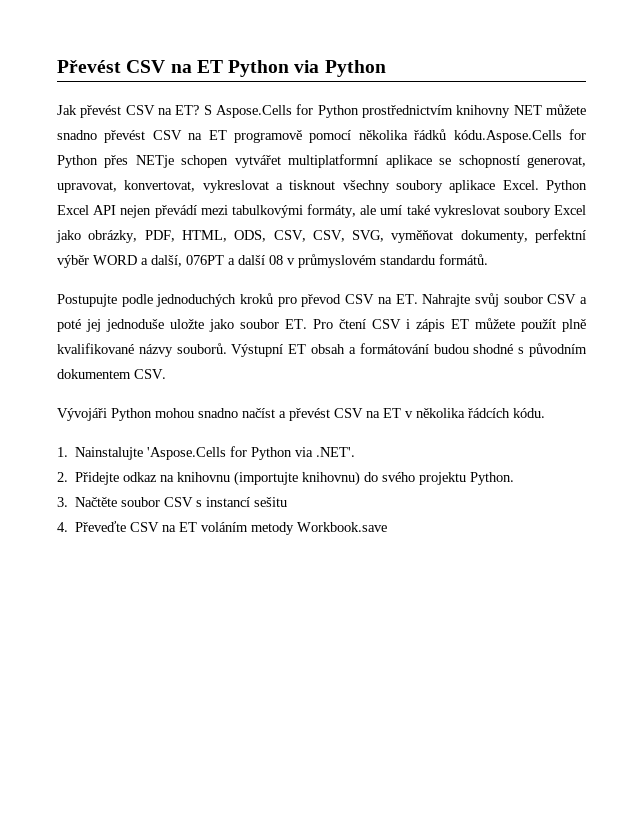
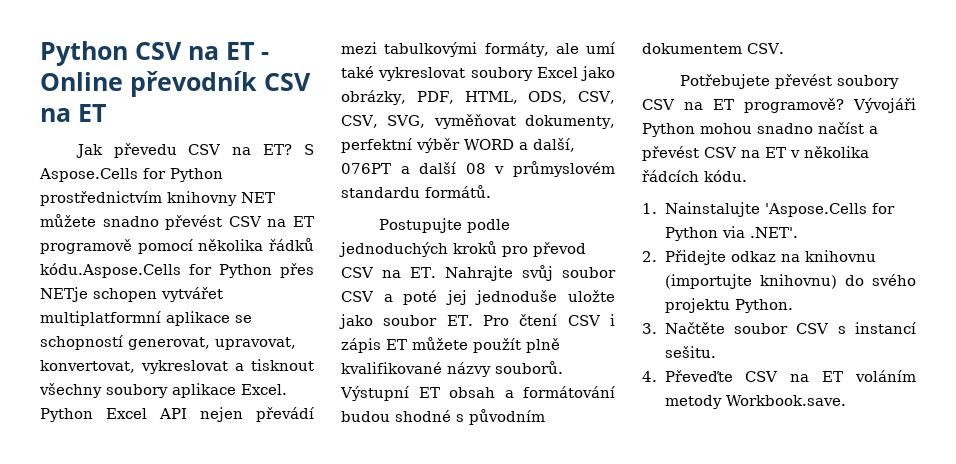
[57,60,386,77] Převést CSV na ET Python via Python -> [40,41,269,66] [40,71,311,97] [40,104,106,122] Python CSV na ET - Online převodník CSV na ET
[80,105,122,118] převést -> [113,143,177,158] převedu
(166, 374) none -> [679,74,899,89] [642,98,844,113] Potřebujete převést soubory CSV na ET programově?
[254,497,288,507] sešitu -> [664,346,716,358] sešitu.
[297,522,388,532] Workbook.save -> [725,395,847,406] Workbook.save.

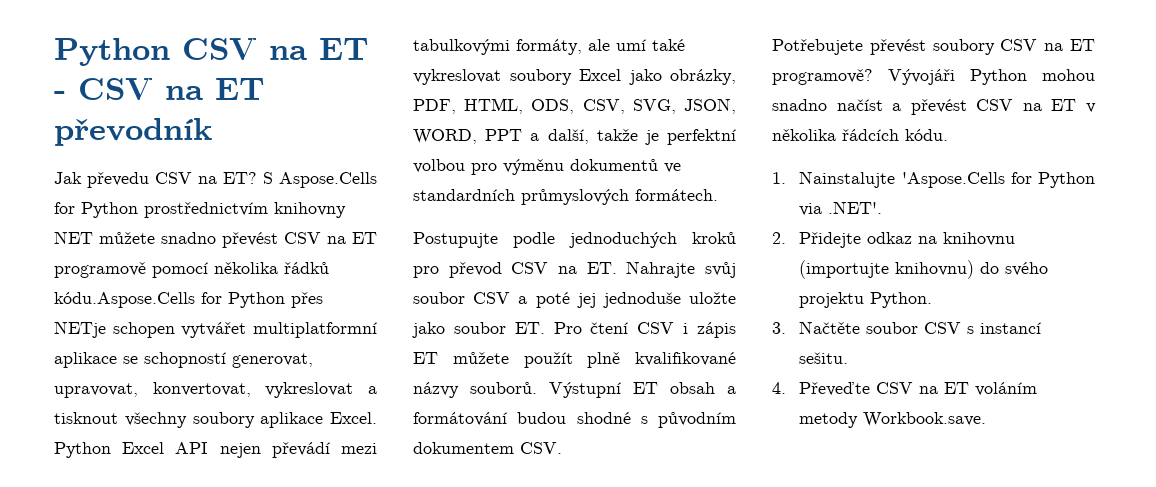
[40,71,311,97] [40,104,106,122] Online převodník CSV na ET -> [78,78,265,100] [54,118,212,146] CSV na ET převodník
[341,114,616,129] [341,138,575,153] [341,161,615,177] [341,185,491,198] CSV, SVG, vyměňovat dokumenty, perfektní výběr WORD a další, 076PT a další 08 v průmyslovém standardu formátů. -> [632,98,736,114] [413,129,736,145] [413,159,681,175] [413,189,718,205] SVG, JSON, WORD, PPT a další, takže je perfektní volbou pro výměnu dokumentů ve standardních průmyslových formátech.

